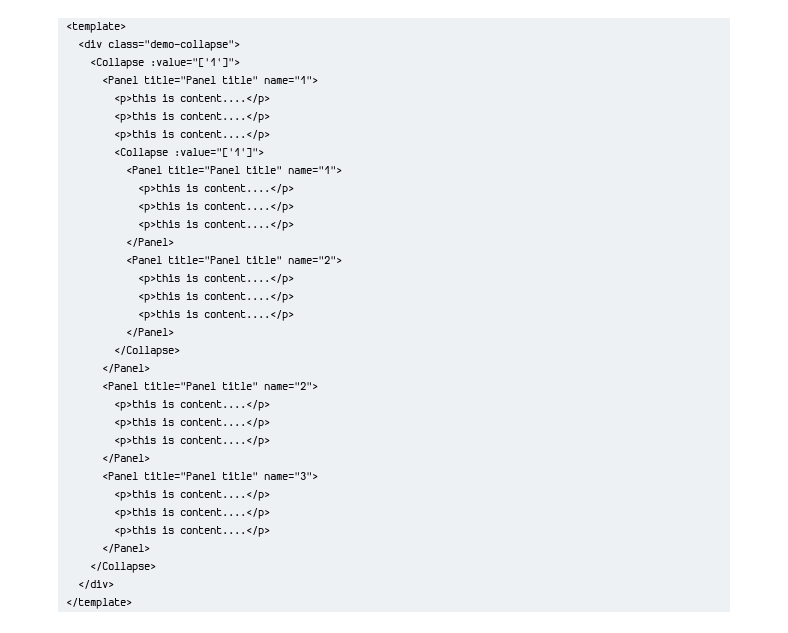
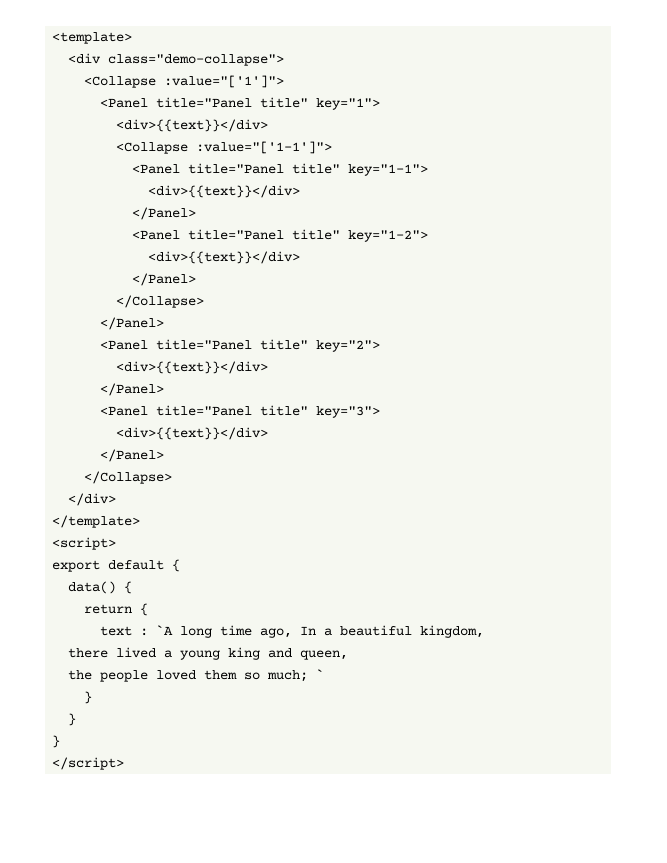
[263,76,318,84] [113,94,270,105] [113,112,270,123] [113,130,270,141] [113,148,264,159] [125,166,342,174] [137,184,294,195] [137,202,294,213] [137,220,294,231] [125,238,174,247] [125,256,342,264] [137,274,294,285] [137,292,294,303] [137,310,294,321] name="1"> // <p>this is content....</p> // <p>this is content....</p> // <p>this is content....</p> // <Collapse :value="['1']"> // <Panel title="Panel title" name="1"> // <p>this is content....</p> // <p>this is content....</p> // <p>this is content....</p> // </Panel> // <Panel title="Panel title" name="2"> // <p>this is content....</p> // <p>this is content....</p> // <p>this is content....</p> -> [315,98,380,110] [115,119,268,132] [115,141,332,154] [131,163,428,176] [147,185,300,198] [131,207,196,220] [131,229,428,242] [147,251,300,264] key="1"> // <div>{{text}}</div> // <Collapse :value="['1-1']"> // <Panel title="Panel title" key="1-1"> // <div>{{text}}</div> // </Panel> // <Panel title="Panel title" key="1-2"> // <div>{{text}}</div>
[263,382,318,390] [113,400,270,411] [113,418,270,429] [113,436,270,447] [101,454,150,463] [101,472,318,480] [113,490,270,501] [113,508,270,519] [113,526,270,537] [101,544,150,553] [89,562,156,573] [77,580,114,589] [65,598,132,609] name="2"> // <p>this is content....</p> // <p>this is content....</p> // <p>this is content....</p> // </Panel> // <Panel title="Panel title" name="3"> // <p>this is content....</p> // <p>this is content....</p> // <p>this is content....</p> // </Panel> // </Collapse> // </div> // </template> -> [315,340,380,352] [115,361,268,374] [99,383,164,396] [99,405,380,418] [115,427,268,440] [99,449,164,462] [83,471,172,484] [67,493,116,506] [51,515,140,528] [51,537,116,550] [51,559,180,572] [67,581,132,594] [83,603,148,616] [99,625,484,638] [67,647,348,660] [67,669,324,682] [83,691,92,704] [67,713,76,726] [51,735,60,748] [51,757,124,770] key="2"> // <div>{{text}}</div> // </Panel> // <Panel title="Panel title" key="3"> // <div>{{text}}</div> // </Panel> // </Collapse> // </div> // </template> // <script> // export default { // data() { // return { // text : `A long time ago, In a beautiful kingdom, // there lived a young king and queen, // the people loved them so much; ` // } // } // } // </script>

